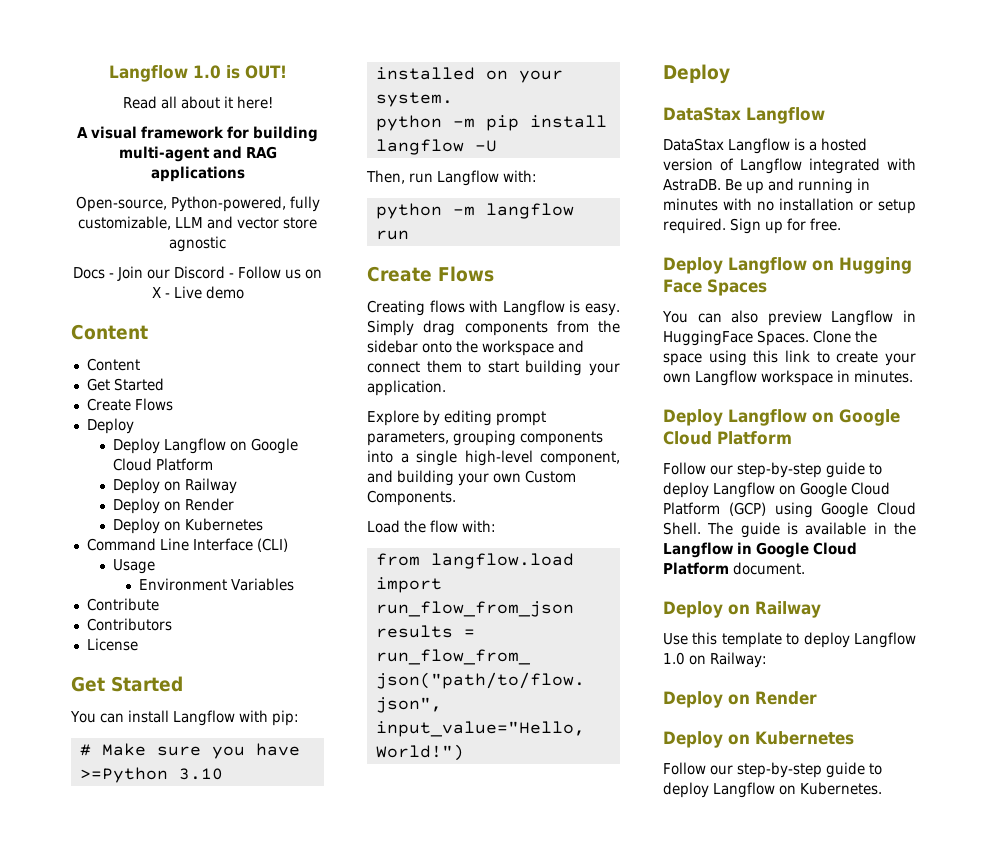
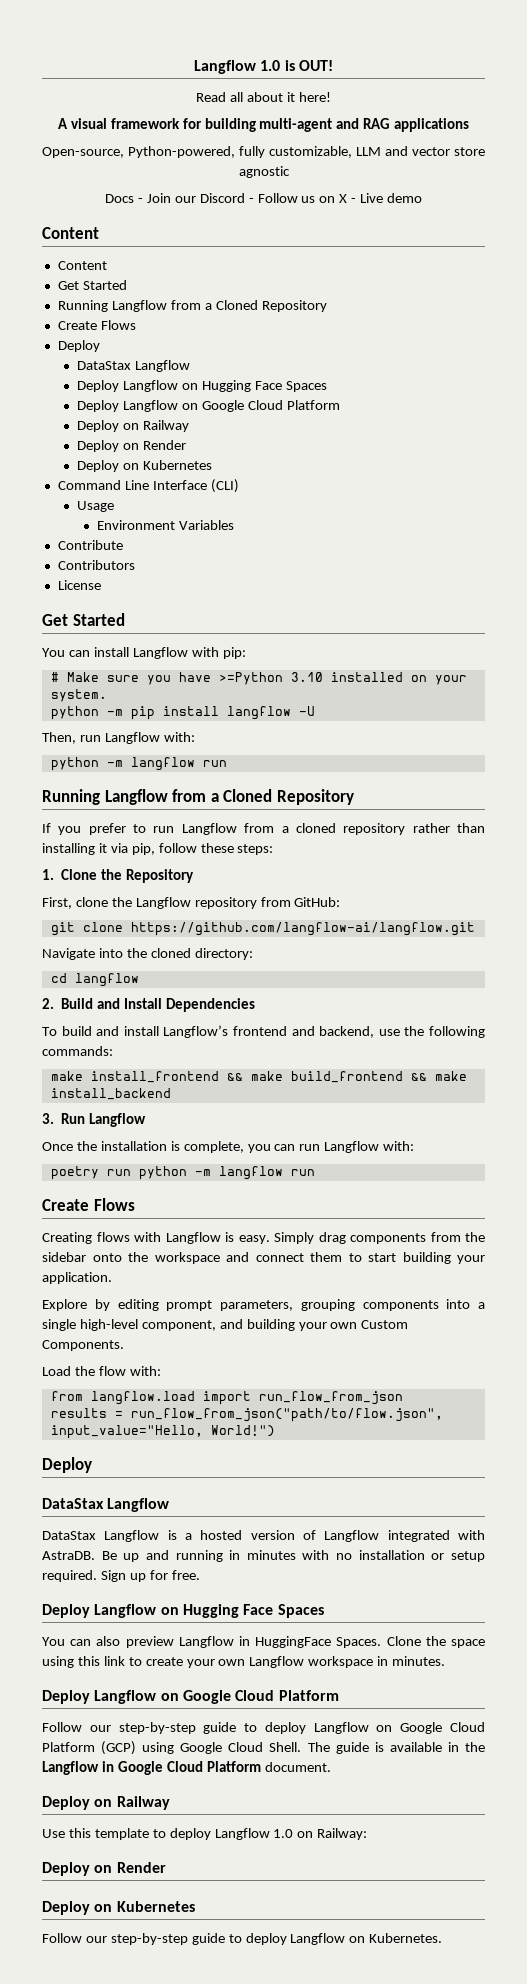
[86,398,173,411] [86,418,134,434] Create Flows // Deploy -> [57,300,327,312] [57,320,136,330] [57,340,100,352] [77,360,191,372] [77,380,327,392] Running Langflow from a Cloned Repository // Create Flows // Deploy // DataStax Langflow // Deploy Langflow on Hugging Face Spaces
(409, 235) none -> [42,789,354,805] [42,823,486,835] [42,843,274,855] [42,869,195,883] [42,897,341,909] [50,922,475,936] [42,948,253,960] [50,973,139,987] [42,998,256,1012] [42,1025,486,1038] [42,1046,113,1056] [50,1071,467,1083] [50,1088,171,1100] [42,1113,147,1127] [42,1141,415,1153] [50,1166,315,1180] // Running Langflow from a Cloned Repository // If you prefer to run Langflow from a cloned repository rather than installing it via pip, follow these steps: // 1. Clone the Repository // First, clone the Langflow repository from GitHub: // git clone https://github.com/langflow-ai/langflow.git // Navigate into the cloned directory: // cd langflow // 2. Build and Install Dependencies // To build and install Langflow’s frontend and backend, use the following commands: // make install_frontend && make build_frontend && make install_backend // 3. Run Langflow // Once the installation is complete, you can run Langflow with: // poetry run python -m langflow run

